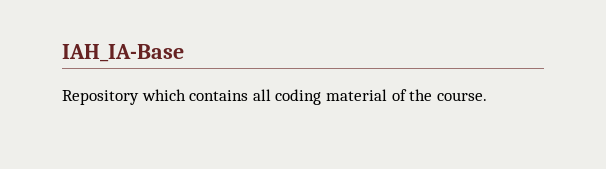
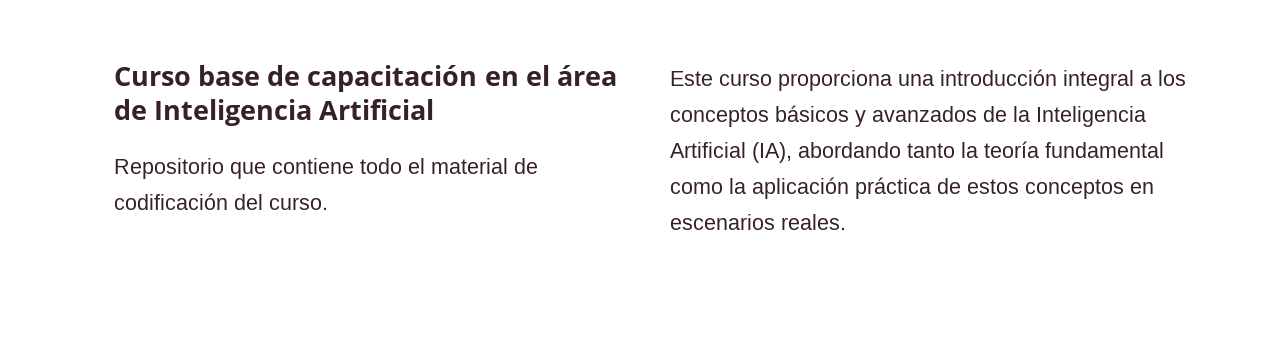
[62,44,184,62] [62,89,487,105] IAH_IA-Base // Repository which contains all coding material of the course. -> [114,65,617,92] [114,99,435,126] [114,158,538,179] [114,193,328,210] [670,69,1186,91] [670,105,1146,127] [670,141,1164,163] [670,177,1154,199] [670,214,846,230] Curso base de capacitación en el área de Inteligencia Artificial // Repositorio que contiene todo el material de codificación del curso. // Este curso proporciona una introducción integral a los conceptos básicos y avanzados de la Inteligencia Artificial (IA), abordando tanto la teoría fundamental como la aplicación práctica de estos conceptos en escenarios reales.

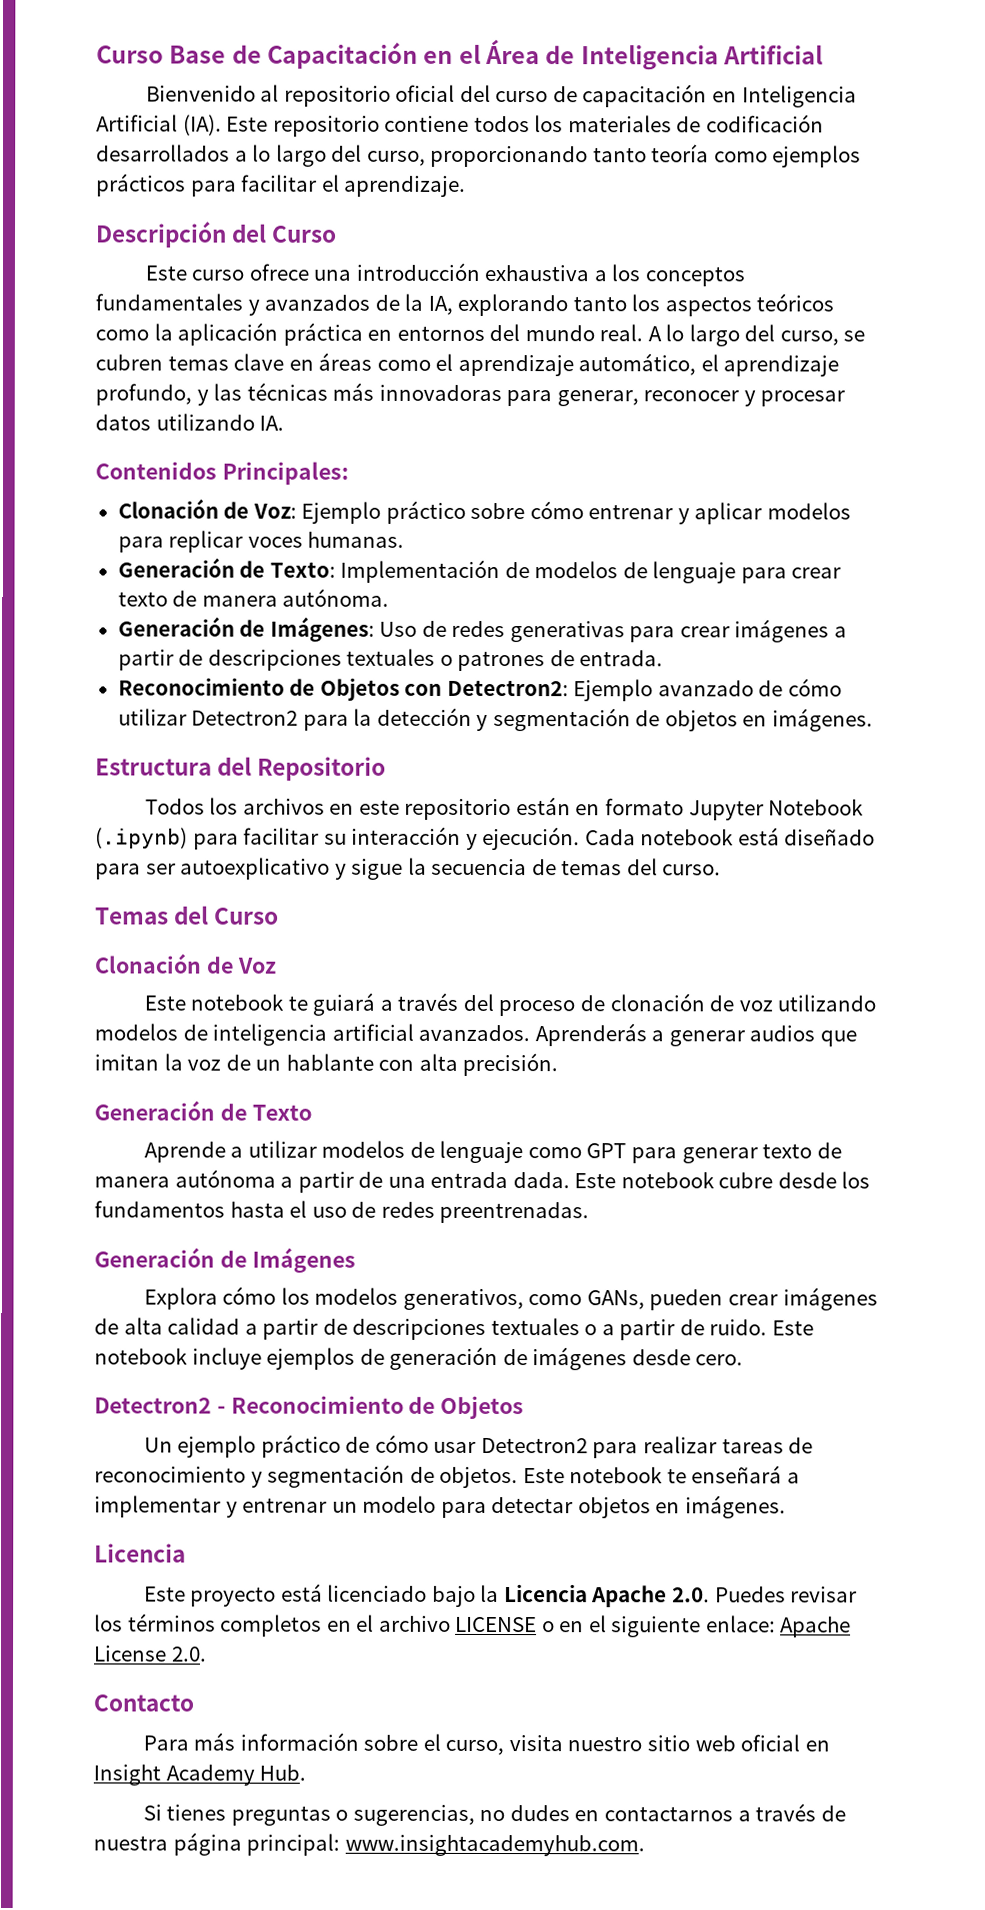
[114,65,617,92] Curso base de capacitación en el área -> [96,38,541,69] Curso Base de Capacitación en el Área
[114,158,538,179] [114,193,328,210] Repositorio que contiene todo el material de codificación del curso. -> [145,84,857,108] [96,114,824,137] [96,144,862,168] [96,173,467,197] [95,221,338,248] Bienvenido al repositorio oficial del curso de capacitación en Inteligencia Artificial (IA). Este repositorio contiene todos los materiales de codificación desarrollados a lo largo del curso, proporcionando tanto teoría como ejemplos prácticos para facilitar el aprendizaje. // Descripción del Curso
[778,70,892,91] proporciona -> [248,263,309,281] ofrece
[1063,70,1134,91] integral -> [484,264,590,282] exhaustiva
[775,105,849,122] básicos -> [95,293,243,311] fundamentales
[1036,106,1146,127] [670,141,1164,163] [670,177,1154,199] [670,214,846,230] Inteligencia Artificial (IA), abordando tanto la teoría fundamental como la aplicación práctica de estos conceptos en escenarios reales. -> [427,293,835,317] [95,322,866,347] [95,352,840,377] [95,382,846,407] [95,413,285,431] [95,461,349,485] [117,498,851,525] [117,530,405,553] [117,557,842,584] [117,588,390,607] [117,616,847,643] [117,648,664,672] [117,677,842,702] [117,707,873,732] [95,756,387,781] [144,797,865,821] [95,826,876,851] [95,857,722,880] [95,905,280,925] [94,953,276,974] [143,992,877,1017] [94,1023,857,1047] [94,1052,559,1077] [94,1100,312,1121] [143,1140,842,1164] [94,1169,871,1193] [94,1200,590,1224] [94,1247,356,1273] [143,1286,878,1311] [94,1317,814,1341] [94,1346,744,1371] [94,1395,525,1420] [143,1434,814,1459] [94,1464,800,1489] [94,1495,786,1519] [94,1543,186,1563] [143,1583,858,1608] [94,1613,852,1638] [94,1645,207,1662] [93,1694,194,1712] [142,1732,830,1756] [93,1764,307,1786] [142,1803,846,1826] [93,1832,645,1857] IA, explorando tanto los aspectos teóricos como la aplicación práctica en entornos del mundo real. A lo largo del curso, se cubren temas clave en áreas como el aprendizaje automático, el aprendizaje profundo, y las técnicas más innovadoras para generar, reconocer y procesar datos utilizando IA. // Contenidos Principales: // Clonación de Voz: Ejemplo práctico sobre cómo entrenar y aplicar modelos para replicar voces humanas. // Generación de Texto: Implementación de modelos de lenguaje para crear texto de manera autónoma. // Generación de Imágenes: Uso de redes generativas para crear imágenes a partir de descripciones textuales o patrones de entrada. // Reconocimiento de Objetos con Detectron2: Ejemplo avanzado de cómo utilizar Detectron2 para la detección y segmentación de objetos en imágenes. // Estructura del Repositorio // Todos los archivos en este repositorio están en formato Jupyter Notebook (.ipynb) para facilitar su interacción y ejecución. Cada notebook está diseñado para ser autoexplicativo y sigue la secuencia de temas del curso. // Temas del Curso // Clonación de Voz // Este notebook te guiará a través del proceso de clonación de voz utilizando modelos de inteligencia artificial avanzados. Aprenderás a generar audios que imitan la voz de un hablante con alta precisión. // Generación de Texto // Aprende a utilizar modelos de lenguaje como GPT para generar texto de manera autónoma a partir de una entrada dada. Este notebook cubre desde los fundamentos hasta el uso de redes preentrenadas. // Generación de Imágenes // Explora cómo los modelos generativos, como GANs, pueden crear imágenes de alta calidad a partir de descripciones textuales o a partir de ruido. Este notebook incluye ejemplos de generación de imágenes desde cero. // Detectron2 - Reconocimiento de Objetos // Un ejemplo práctico de cómo usar Detectron2 para realizar tareas de reconocimiento y segmentación de objetos. Este notebook te enseñará a implementar y entrenar un modelo para detectar objetos en imágenes. // Licencia // Este proyecto está licenciado bajo la Licencia Apache 2.0. Puedes revisar los términos completos en el archivo LICENSE o en el siguiente enlace: Apache License 2.0. // Contacto // Para más información sobre el curso, visita nuestro sitio web oficial en Insight Academy Hub. // Si tienes preguntas o sugerencias, no dudes en contactarnos a través de nuestra página principal: www.insightacademyhub.com.

